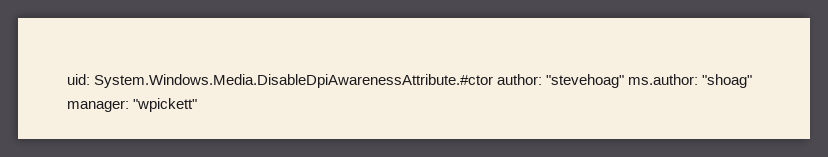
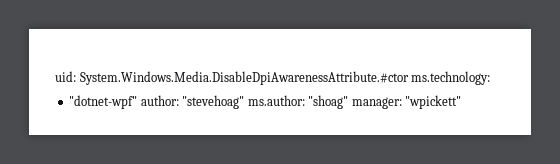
(494, 81) none -> [411,71,491,85] [69,95,138,109] ms.technology: // "dotnet-wpf"

